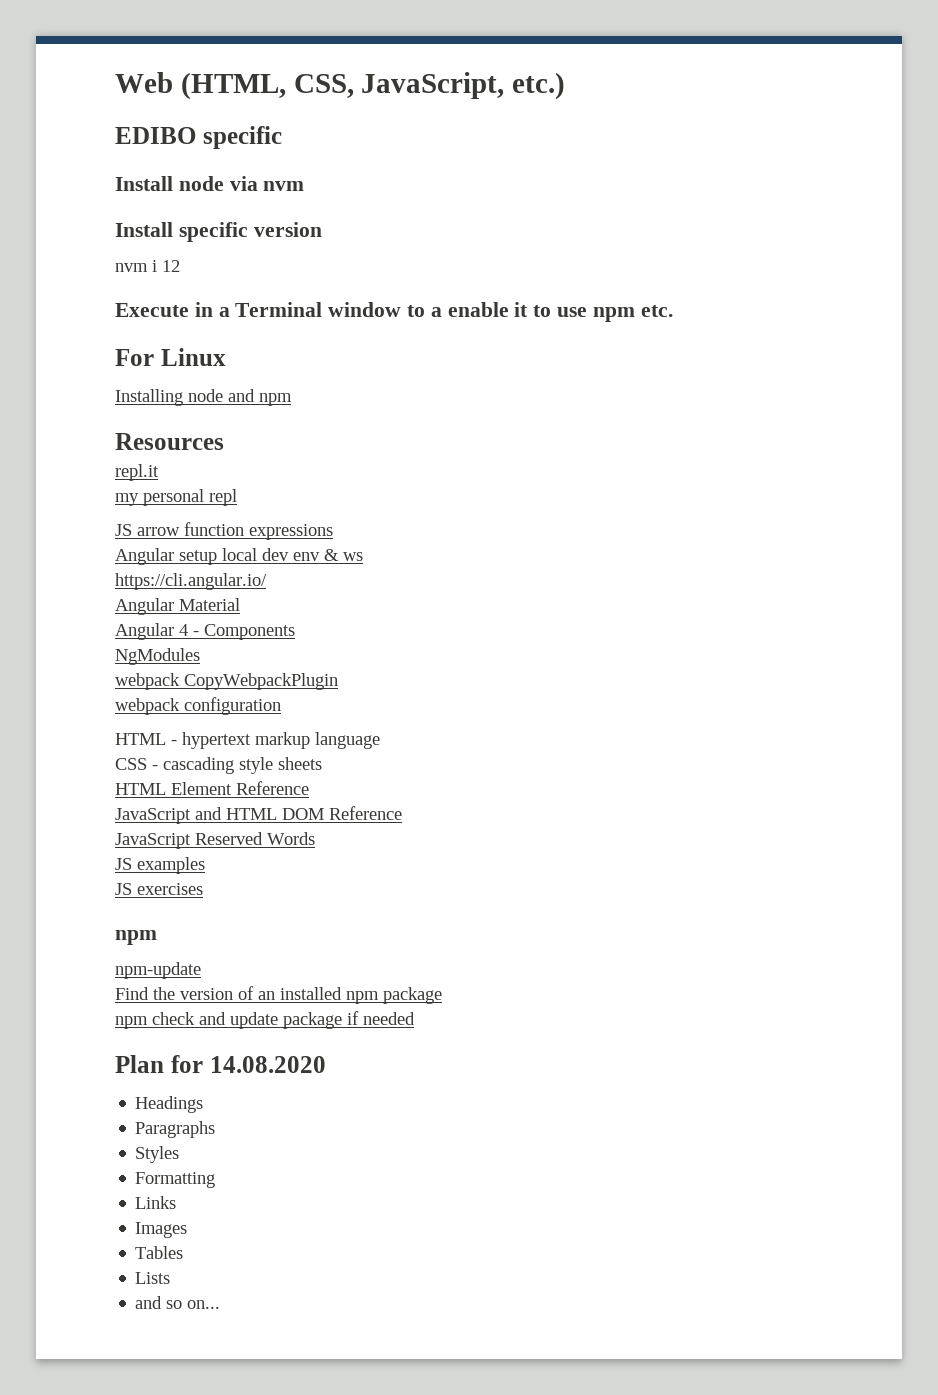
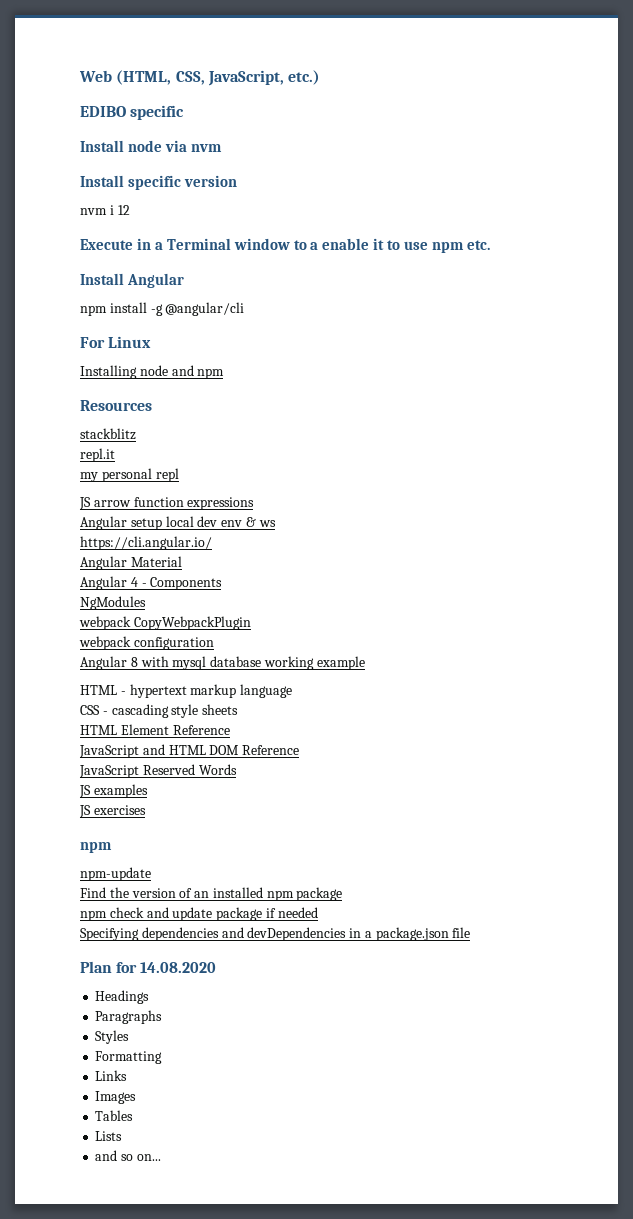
(673, 311) none -> [80,273,184,288] [80,302,245,316] // Install Angular // npm install -g @angular/cli
(224, 441) none -> [80,428,136,440] // stackblitz
(281, 706) none -> [80,656,365,670] // Angular 8 with mysql database working example
(415, 1018) none -> [80,927,471,941] // Specifying dependencies and devDependencies in a package.json file

